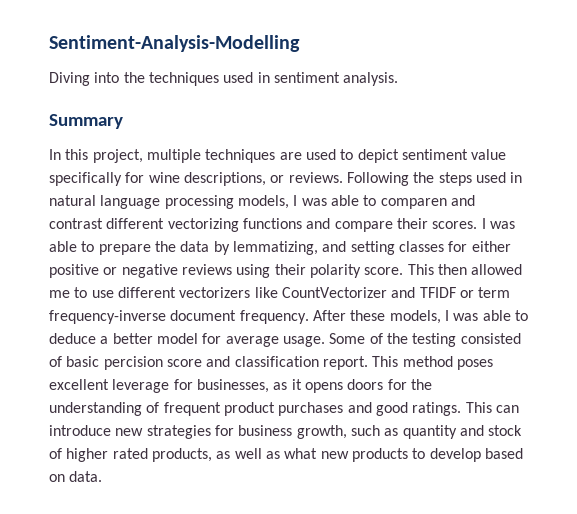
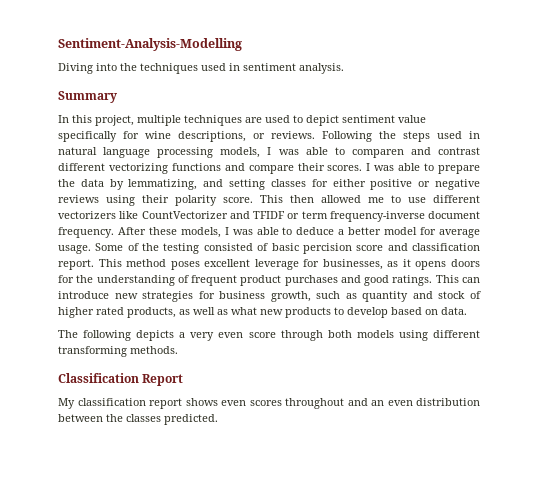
(103, 476) none -> [58,330,480,341] [58,346,178,357] [58,373,184,386] [58,398,480,409] [58,414,218,425] // The following depicts a very even score through both models using different transforming methods. // Classification Report // My classification report shows even scores throughout and an even distribution between the classes predicted.

